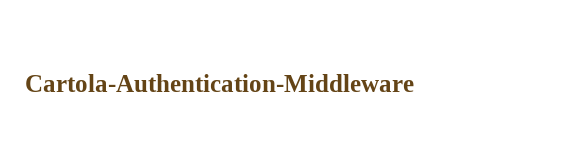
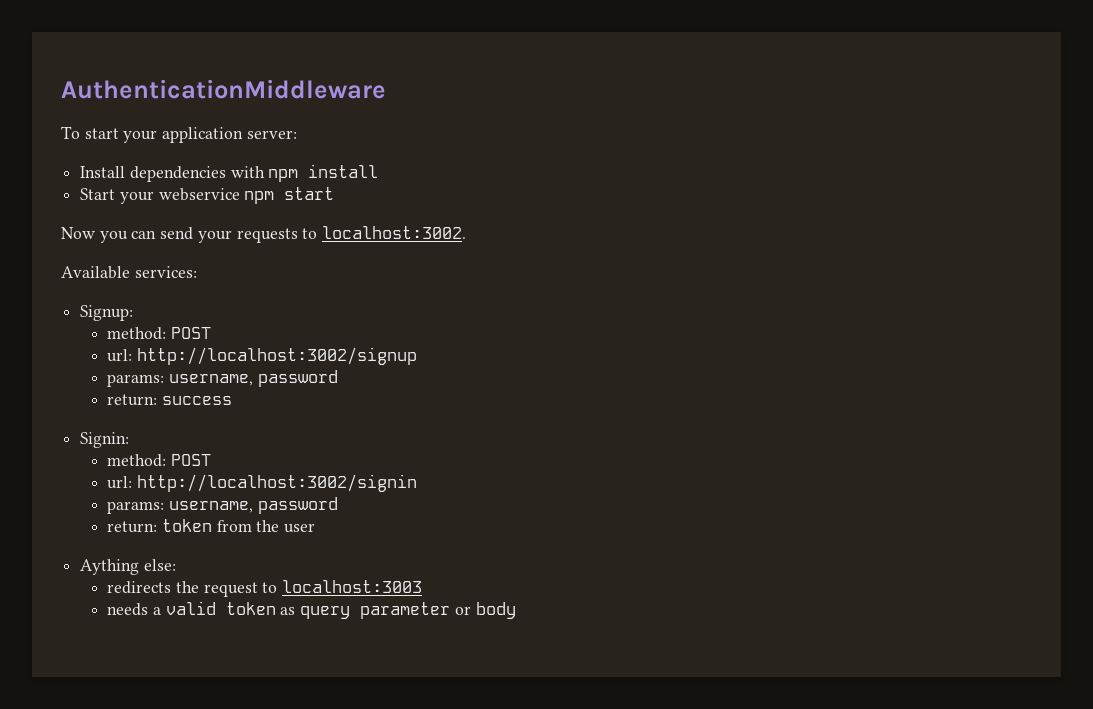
[25,74,414,92] Cartola-Authentication-Middleware -> [61,79,386,99] [61,126,297,143] [80,164,379,182] [80,187,335,204] [61,226,467,243] [61,266,197,279] [80,305,134,321] [107,327,211,340] [107,347,417,365] [107,370,338,387] [107,394,232,406] [80,432,130,448] [107,454,211,467] [107,474,417,492] [107,497,338,514] [107,519,316,533] [80,559,176,575] [107,580,423,597] [107,601,516,619] AuthenticationMiddleware // To start your application server: // Install dependencies with npm install // Start your webservice npm start // Now you can send your requests to localhost:3002. // Available services: // Signup: // method: POST // url: http://localhost:3002/signup // params: username, password // return: success // Signin: // method: POST // url: http://localhost:3002/signin // params: username, password // return: token from the user // Aything else: // redirects the request to localhost:3003 // needs a valid token as query parameter or body

